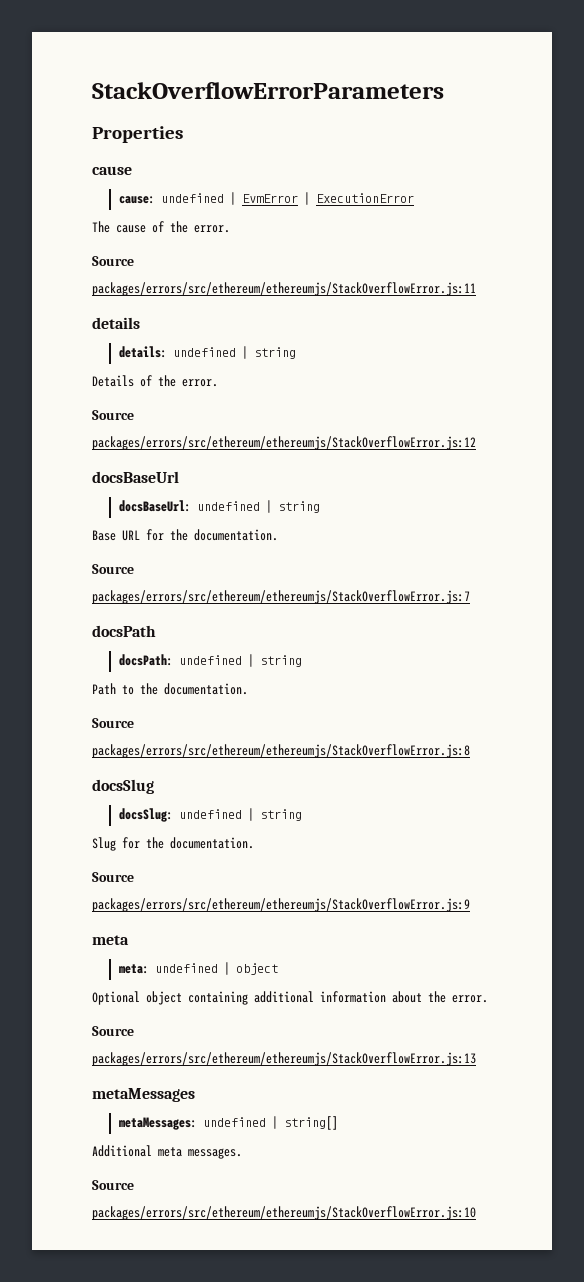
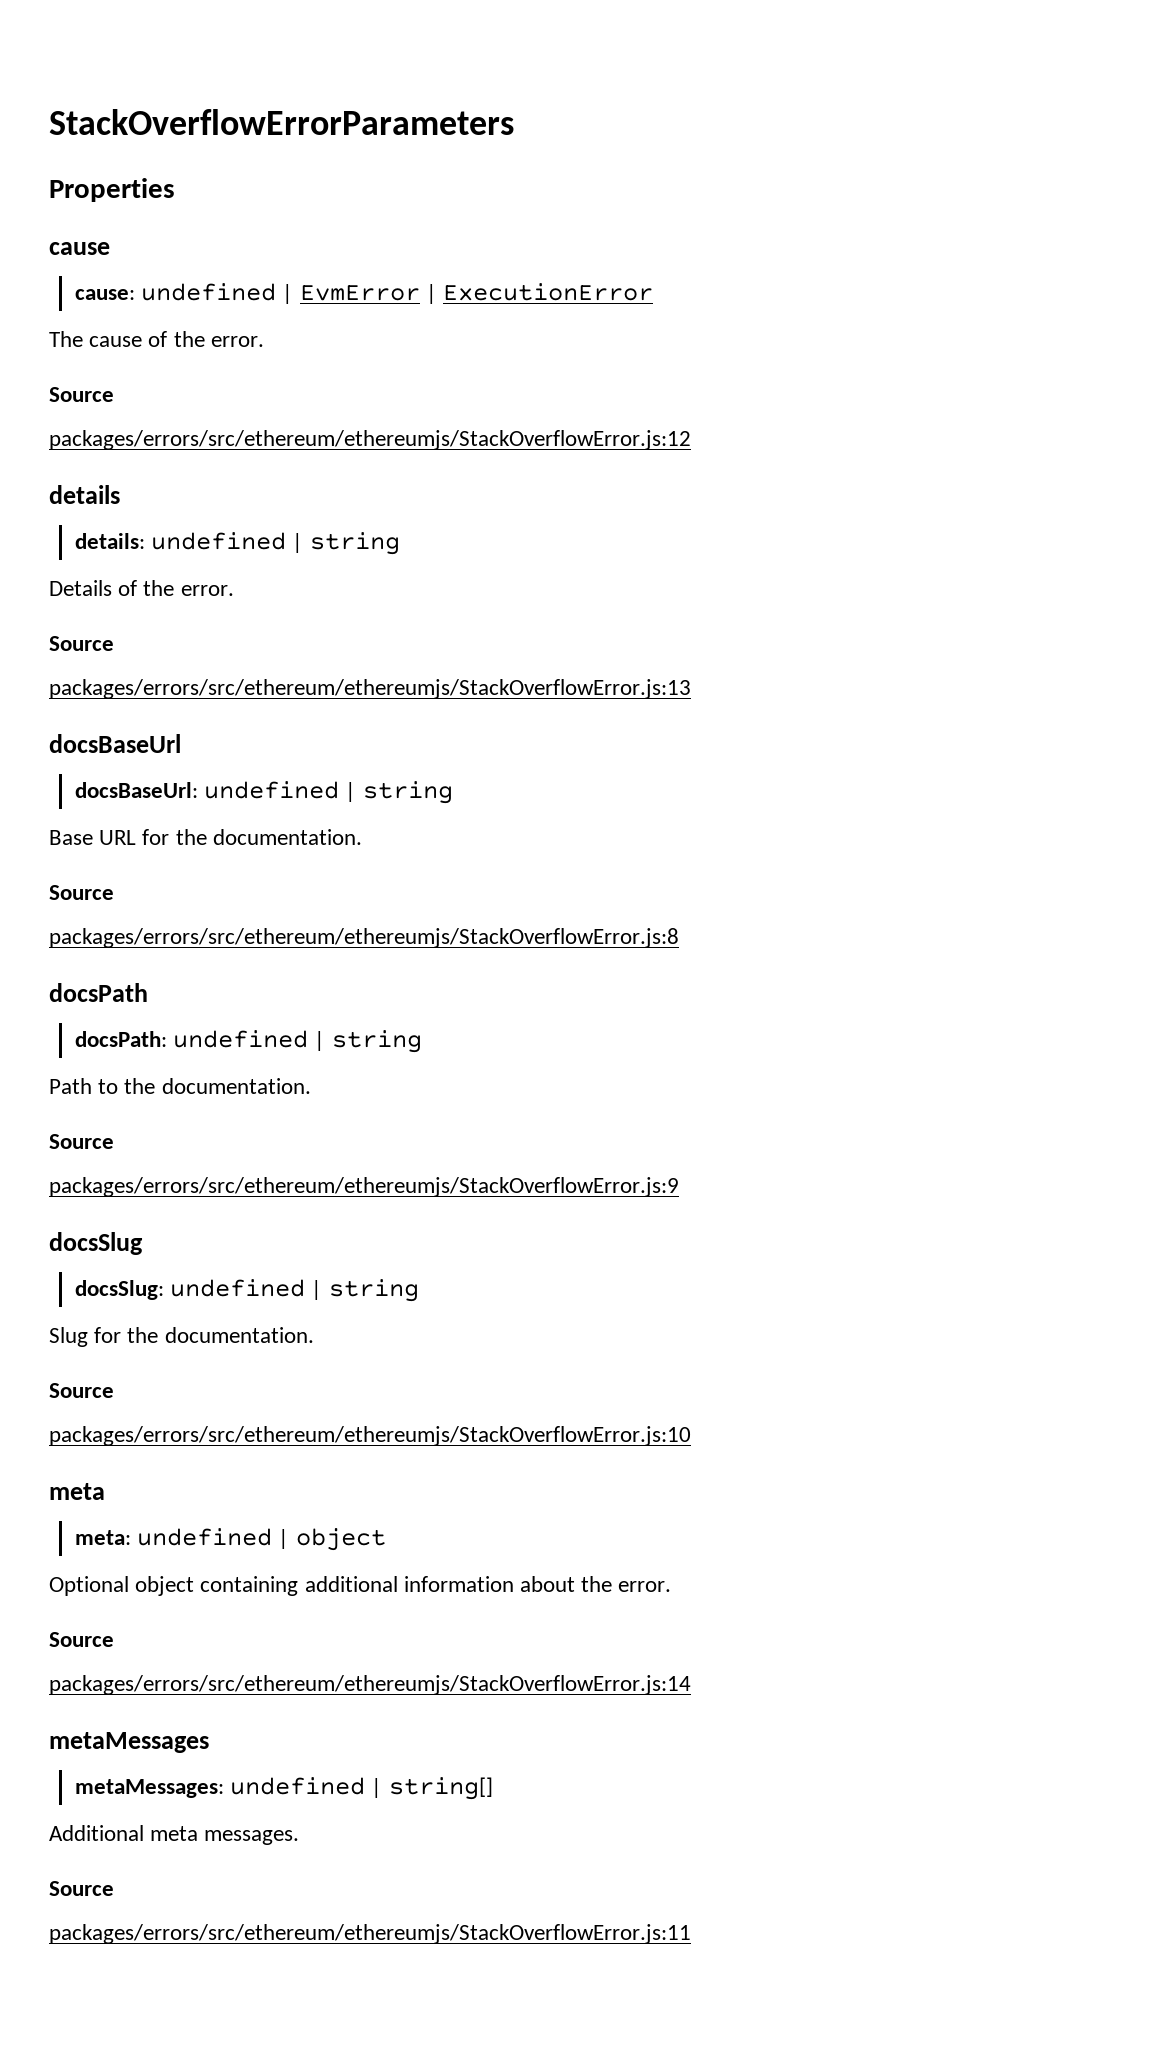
[92,282,476,296] packages/errors/src/ethereum/ethereumjs/StackOverflowError.js:11 -> [49,430,691,450] packages/errors/src/ethereum/ethereumjs/StackOverflowError.js:12
[92,436,476,450] packages/errors/src/ethereum/ethereumjs/StackOverflowError.js:12 -> [49,679,691,699] packages/errors/src/ethereum/ethereumjs/StackOverflowError.js:13
[92,590,470,604] packages/errors/src/ethereum/ethereumjs/StackOverflowError.js:7 -> [49,928,679,948] packages/errors/src/ethereum/ethereumjs/StackOverflowError.js:8
[92,744,470,758] packages/errors/src/ethereum/ethereumjs/StackOverflowError.js:8 -> [49,1177,679,1197] packages/errors/src/ethereum/ethereumjs/StackOverflowError.js:9
[92,898,470,912] packages/errors/src/ethereum/ethereumjs/StackOverflowError.js:9 -> [49,1426,691,1446] packages/errors/src/ethereum/ethereumjs/StackOverflowError.js:10
[92,1052,476,1066] packages/errors/src/ethereum/ethereumjs/StackOverflowError.js:13 -> [49,1675,691,1695] packages/errors/src/ethereum/ethereumjs/StackOverflowError.js:14
[92,1206,476,1220] packages/errors/src/ethereum/ethereumjs/StackOverflowError.js:10 -> [49,1924,691,1944] packages/errors/src/ethereum/ethereumjs/StackOverflowError.js:11

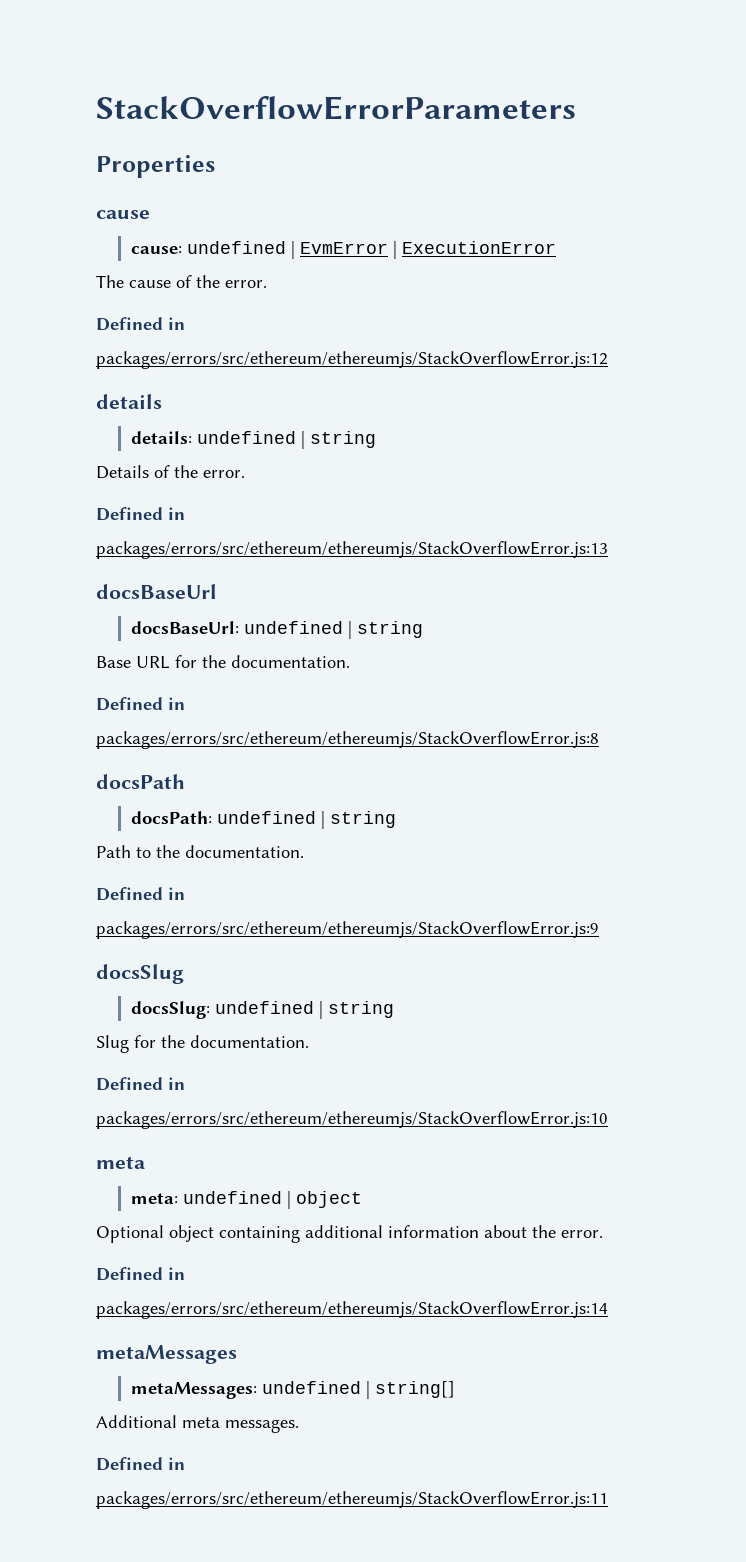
[49,387,114,402] Source -> [96,317,185,331] Defined in
[49,636,114,651] Source -> [96,507,185,521] Defined in
[49,885,114,900] Source -> [96,697,185,711] Defined in
[49,1134,114,1149] Source -> [96,887,185,901] Defined in
[49,1383,114,1398] Source -> [96,1077,185,1091] Defined in
[49,1632,114,1647] Source -> [96,1267,185,1281] Defined in
[49,1881,114,1896] Source -> [96,1457,185,1471] Defined in

